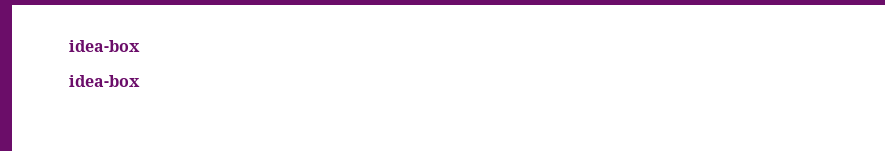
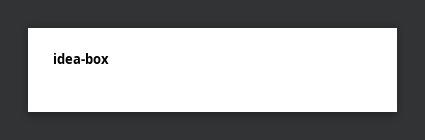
[69,40,140,52] [69,75,140,87] idea-box // idea-box -> [53,53,109,64] idea-box

